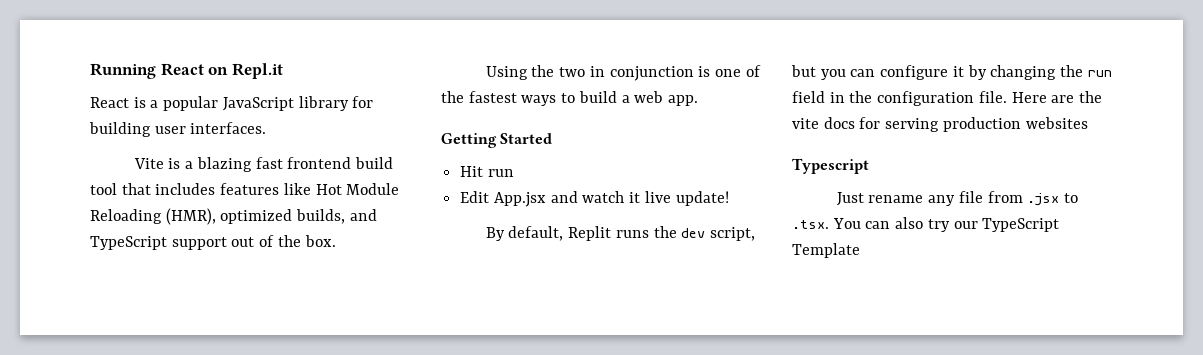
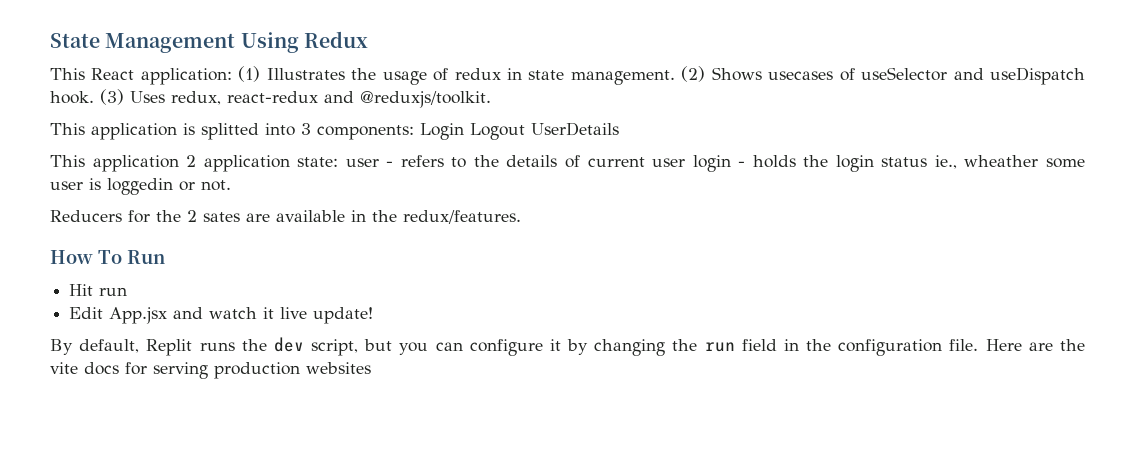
[90,63,283,79] [90,96,374,111] [89,122,267,137] [133,157,393,172] [90,183,400,195] [90,208,377,225] [90,235,336,250] [485,65,761,81] [441,91,699,106] [441,133,553,148] Running React on Repl.it // React is a popular JavaScript library for building user interfaces. // Vite is a blazing fast frontend build tool that includes features like Hot Module Reloading (HMR), optimized builds, and TypeScript support out of the box. // Using the two in conjunction is one of the fastest ways to build a web app. // Getting Started -> [50,31,368,53] [50,66,1086,85] [50,89,491,108] [50,122,619,140] [50,155,1085,172] [50,178,231,195] [50,210,521,224] [50,250,165,264] State Management Using Redux // This React application: (1) Illustrates the usage of redux in state management. (2) Shows usecases of useSelector and useDispatch hook. (3) Uses redux, react-redux and @reduxjs/toolkit. // This application is splitted into 3 components: Login Logout UserDetails // This application 2 application state: user - refers to the details of current user login - holds the login status ie., wheather some user is loggedin or not. // Reducers for the 2 sates are available in the redux/features. // How To Run
[792,158,869,174] [836,191,1078,206] [792,217,1060,232] [792,243,860,258] // Typescript // Just rename any file from .jsx to .tsx. You can also try our TypeScript Template -> (371, 368) none

